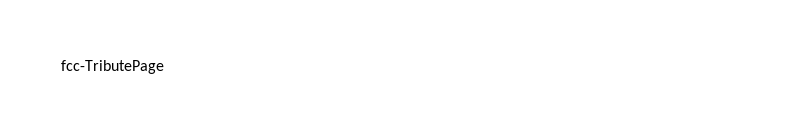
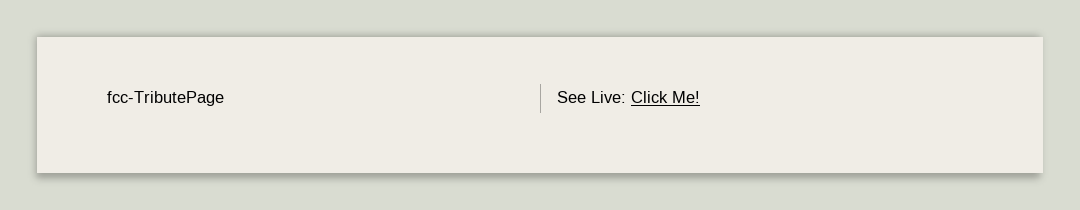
(164, 67) none -> [557,91,700,103] // See Live: Click Me!

